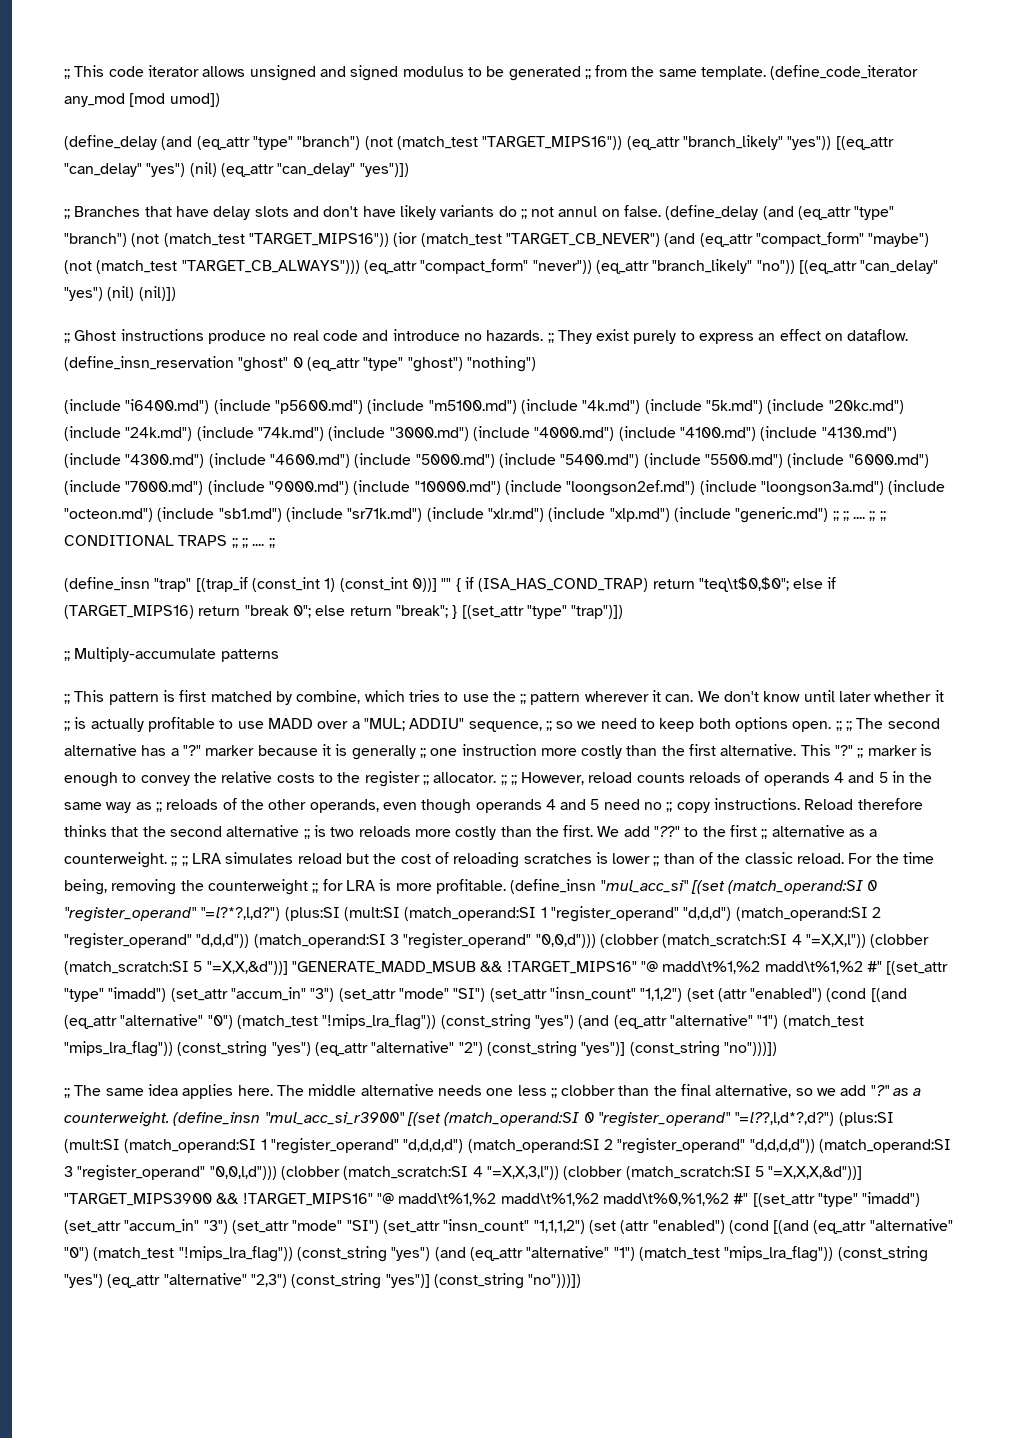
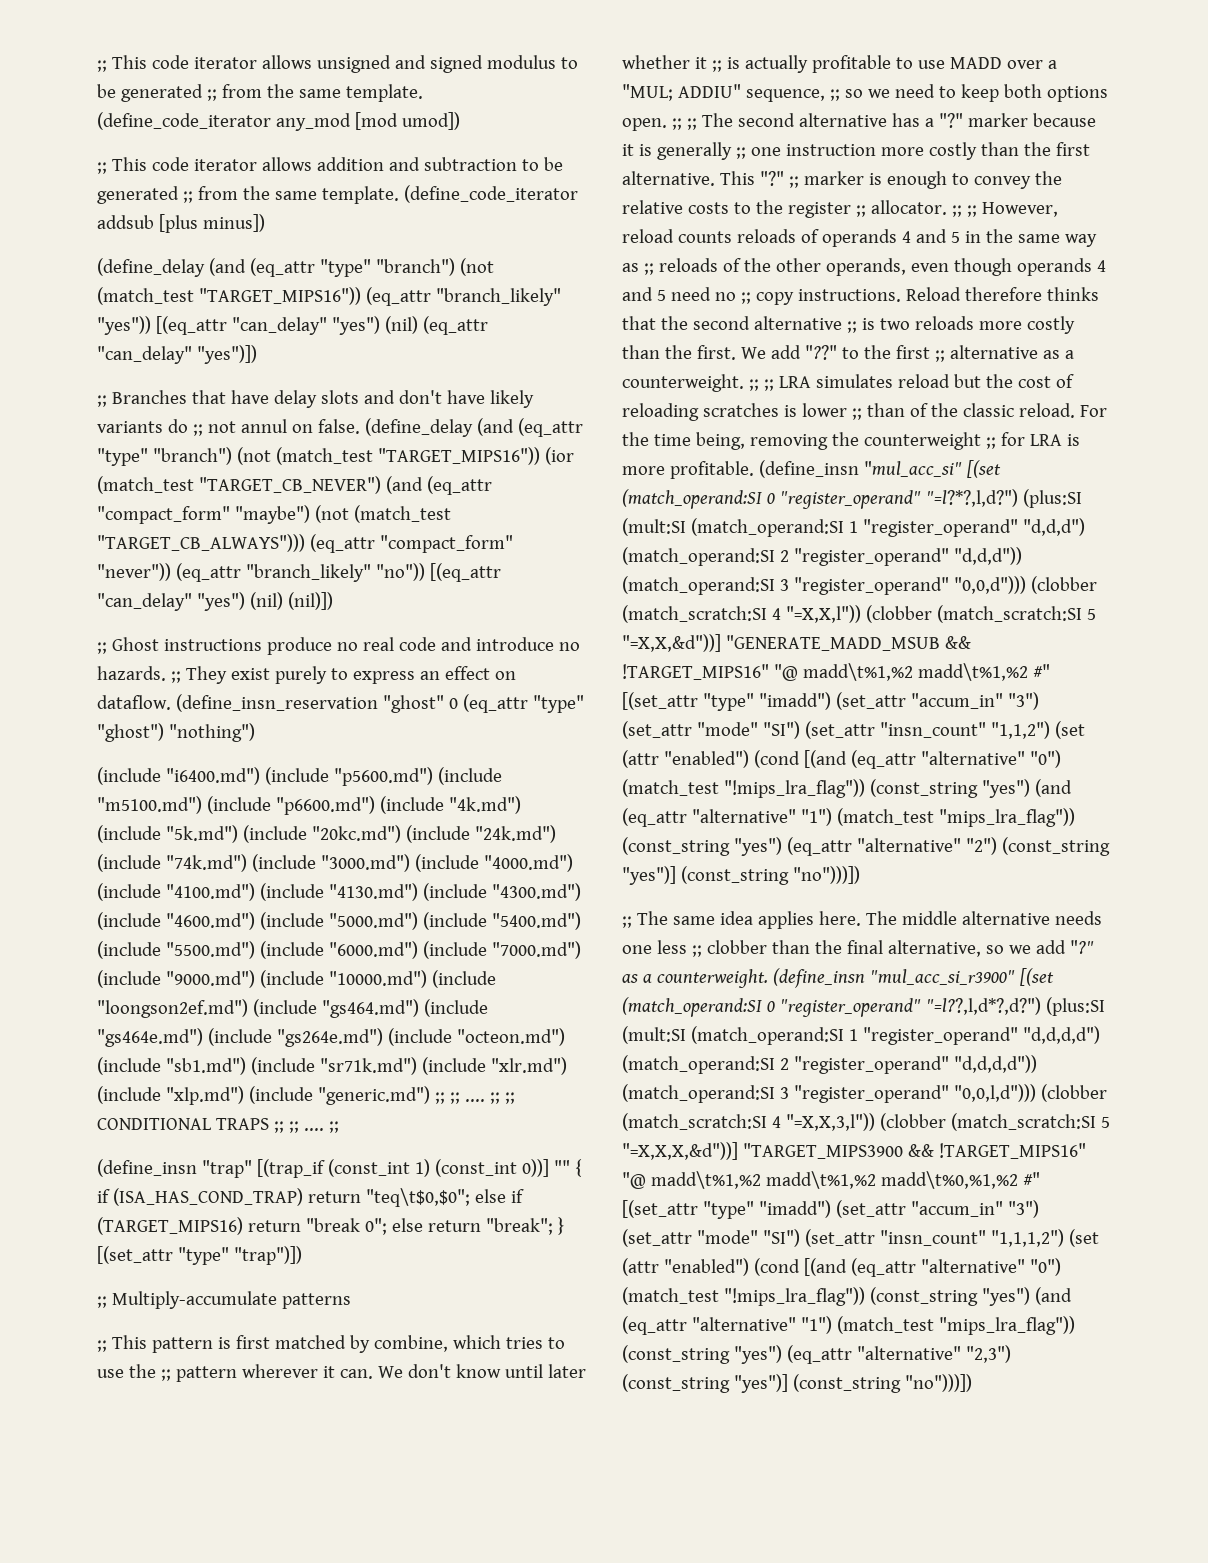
(220, 100) none -> [97,157,563,174] [97,185,578,204] [97,214,265,233] // ;; This code iterator allows addition and subtraction to be generated ;; from the same template. (define_code_iterator addsub [plus minus])
(578, 406) none -> [275,796,444,815] "p6600.md") (include
[760,481,884,496] "loongson3a.md") -> [321,999,488,1018] [97,1028,383,1047] "gs464.md") (include "gs464e.md") (include "gs264e.md")

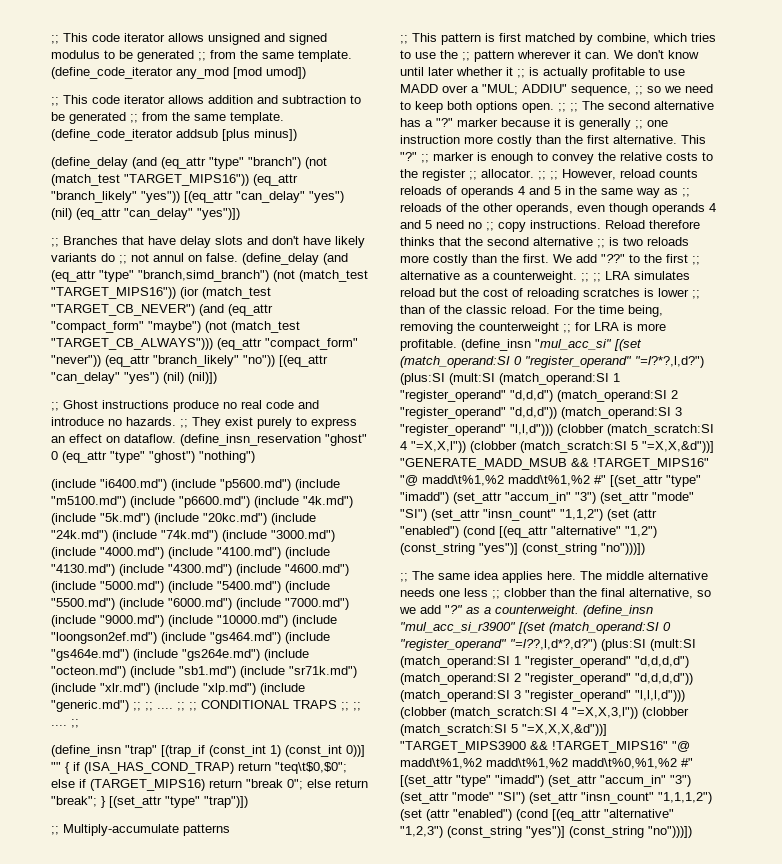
[152,447,232,465] "branch") -> [138,270,269,282] "branch,simd_branch")
[953,576,1026,594] "0,0,d"))) -> [510,424,553,436] "l,l,d")))
[803,750,1061,769] [622,779,1072,798] [622,808,1075,827] [622,837,997,856] [(and (eq_attr "alternative" "0") (match_test "!mips_lra_flag")) (const_string "yes") (and (eq_attr "alternative" "1") (match_test "mips_lra_flag")) (const_string "yes") (eq_attr "alternative" "2") -> [499,526,657,538] [(eq_attr "alternative" "1,2")
[953,1084,1036,1102] "0,0,l,d"))) -> [635,690,685,702] "l,l,l,d")))
[803,1258,1061,1277] [622,1287,1072,1306] [622,1316,1075,1335] [622,1345,1011,1364] [(and (eq_attr "alternative" "0") (match_test "!mips_lra_flag")) (const_string "yes") (and (eq_attr "alternative" "1") (match_test "mips_lra_flag")) (const_string "yes") (eq_attr "alternative" "2,3") -> [552,809,674,821] [400,826,443,838] [(eq_attr "alternative" "1,2,3")

